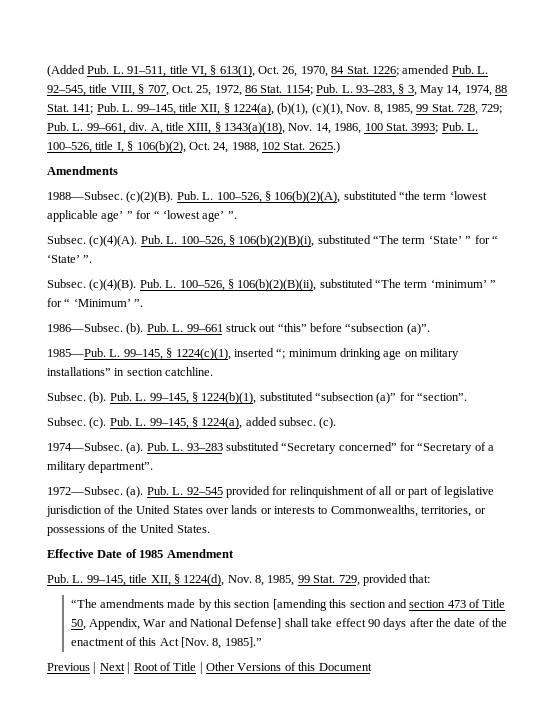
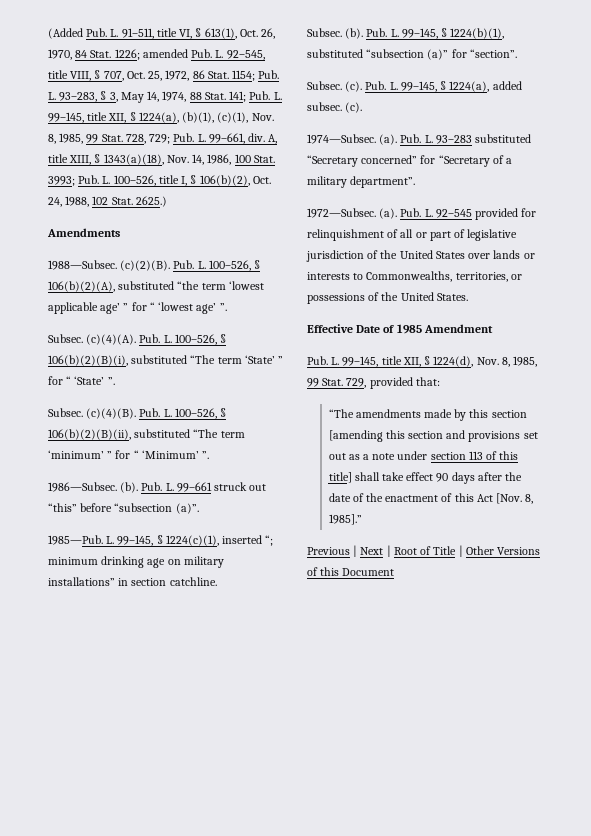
[409,599,506,608] [70,618,282,630] section 473 of Title 50, Appendix, War and National Defense] -> [468,431,538,442] [328,451,519,460] [328,472,352,483] provisions set out as a note under section 113 of this title]

